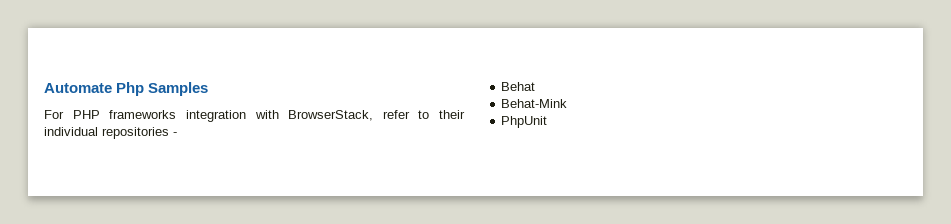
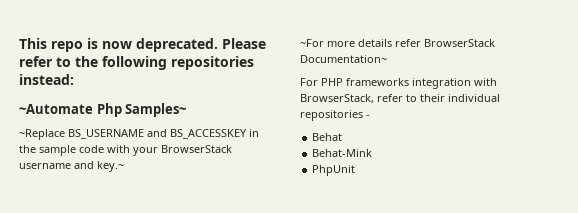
[44,82,209,96] Automate Php Samples -> [19,38,266,52] [19,56,254,70] [19,74,74,85] [19,103,187,117] [19,129,259,140] [19,145,232,156] [19,161,124,172] [300,39,495,47] [300,55,387,63] This repo is now deprecated. Please refer to the following repositories instead: // ~Automate Php Samples~ // ~Replace BS_USERNAME and BS_ACCESSKEY in the sample code with your BrowserStack username and key.~ // ~For more details refer BrowserStack Documentation~

